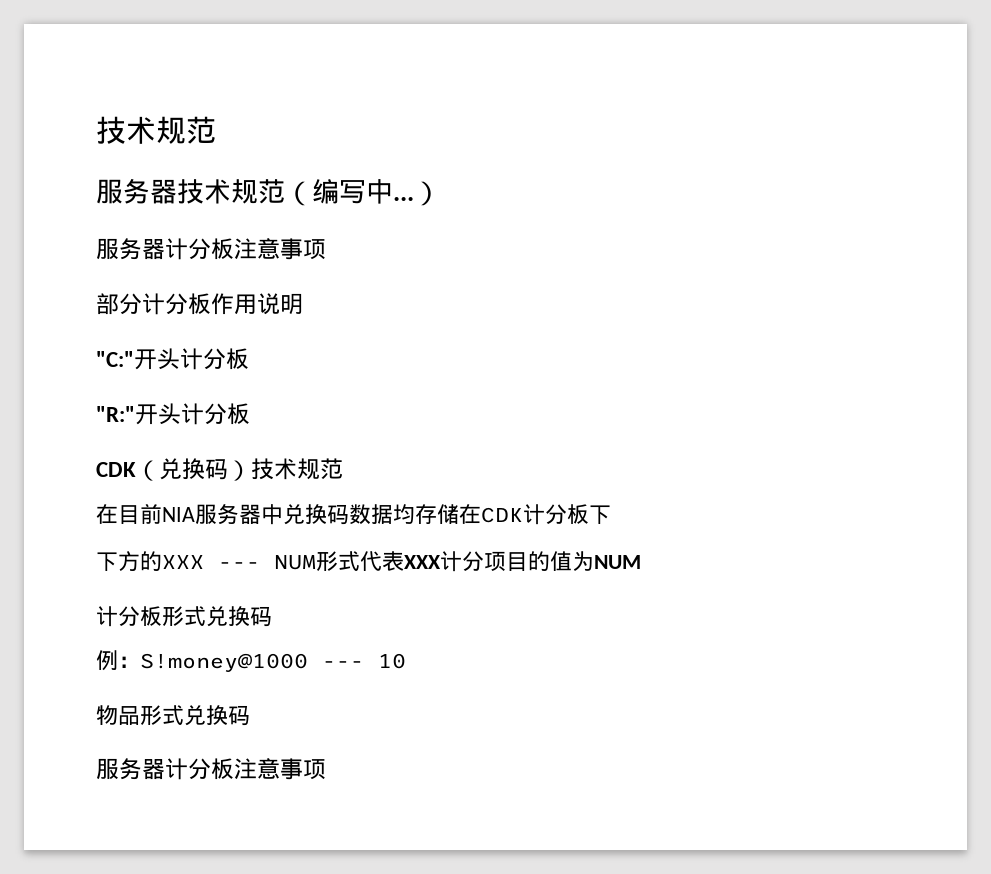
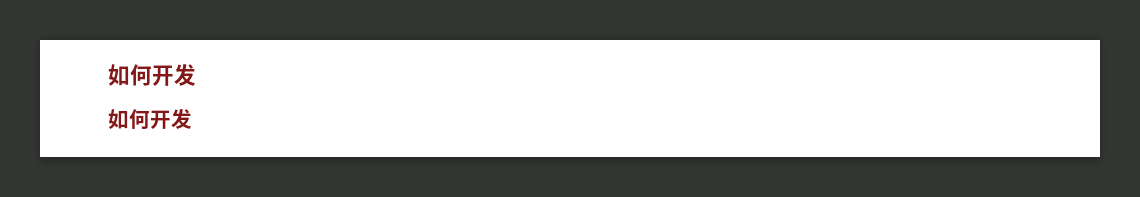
[96,116,216,144] [96,178,441,206] [96,238,326,260] [96,293,303,315] [96,348,249,370] [96,403,250,425] [96,458,343,481] [96,503,611,525] [96,551,641,572] [96,606,272,627] [96,650,406,672] [96,705,250,726] [96,758,326,780] 技术规范 // 服务器技术规范（编写中...） // 服务器计分板注意事项 // 部分计分板作用说明 // "C:"开头计分板 // "R:"开头计分板 // CDK（兑换码）技术规范 // 在目前NIA服务器中兑换码数据均存储在CDK计分板下 // 下方的XXX --- NUM形式代表XXX计分项目的值为NUM // 计分板形式兑换码 // 例：S!money@1000 --- 10 // 物品形式兑换码 // 服务器计分板注意事项 -> [108,64,196,86] [108,109,192,130] 如何开发 // 如何开发

